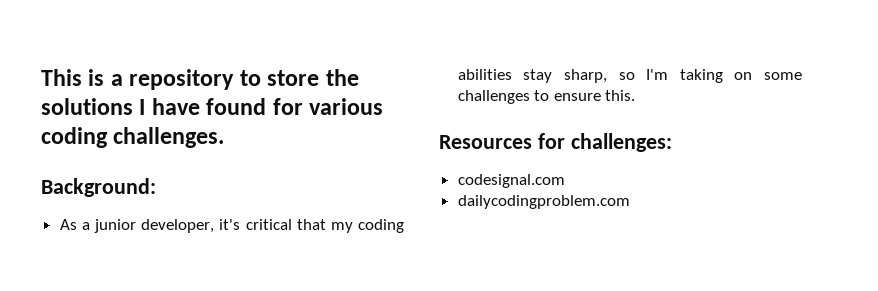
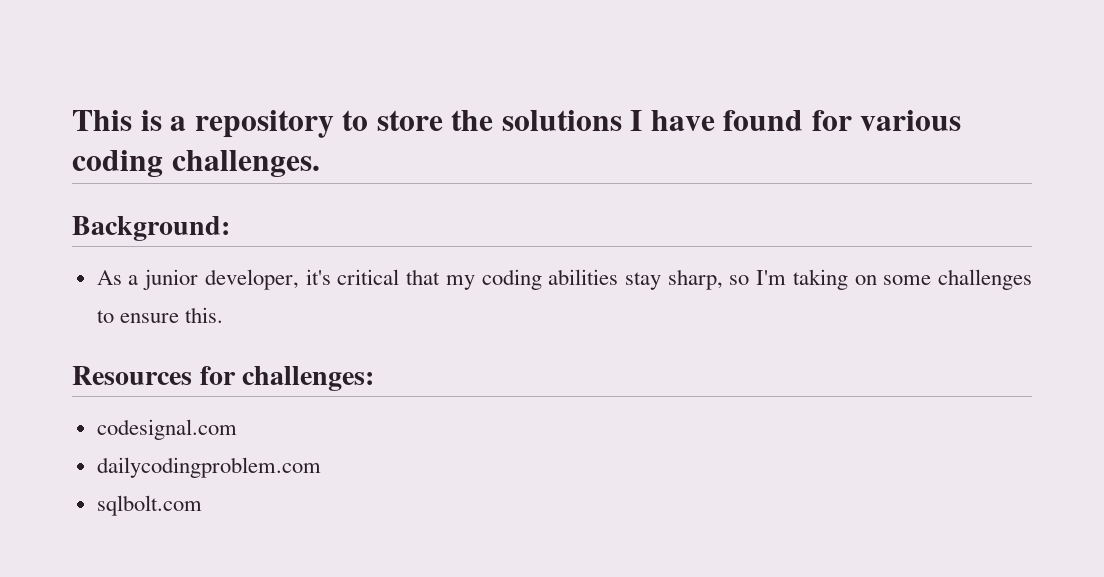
(630, 202) none -> [96,495,202,516] // sqlbolt.com

